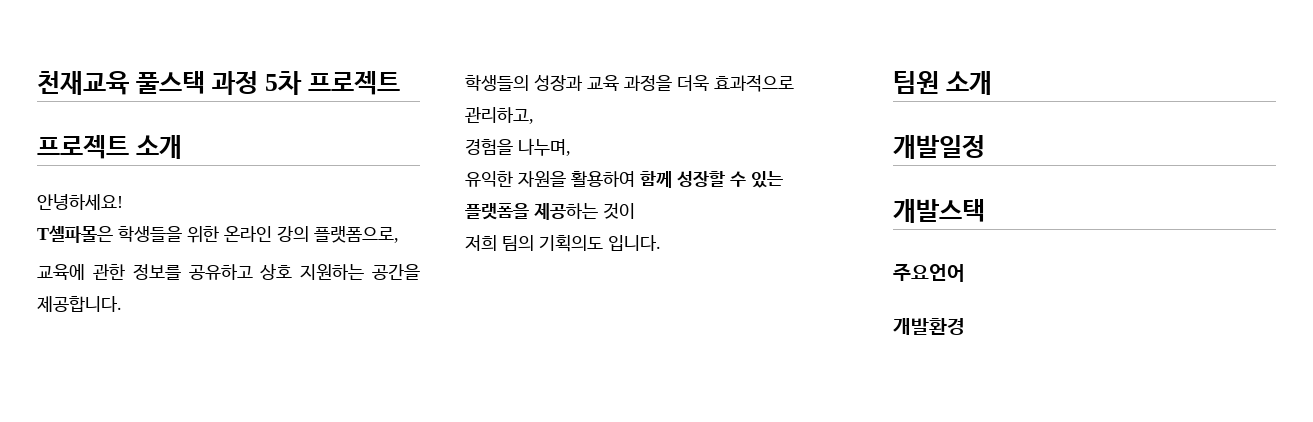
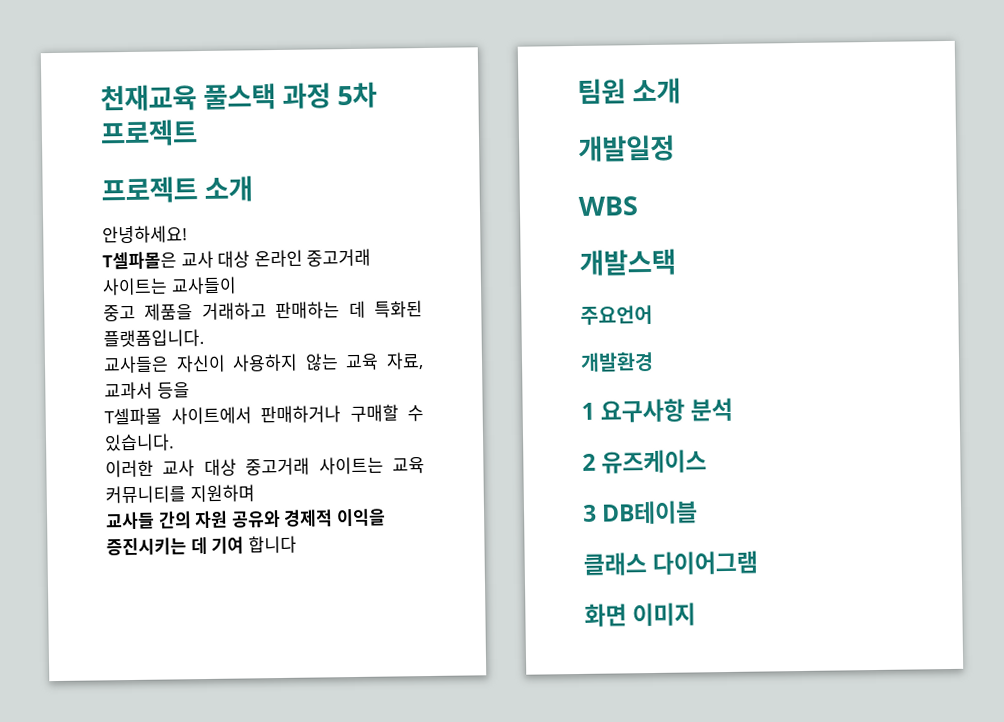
[118,226,399,243] [37,264,420,280] [37,296,122,312] [465,75,794,92] [465,107,534,124] [465,138,571,156] [465,171,783,188] [465,203,635,220] [465,235,661,252] 학생들을 위한 온라인 강의 플랫폼으로, // 교육에 관한 정보를 공유하고 상호 지원하는 공간을 제공합니다. // 학생들의 성장과 교육 과정을 더욱 효과적으로 관리하고, // 경험을 나누며, // 유익한 자원을 활용하여 함께 성장할 수 있는 플랫폼을 제공하는 것이 // 저희 팀의 기획의도 입니다. -> [180,248,372,269] [102,276,237,296] [103,300,423,322] [103,328,205,348] [103,352,424,374] [104,381,190,400] [104,404,424,426] [104,433,175,452] [105,456,425,478] [105,484,255,504] [105,508,386,530] [106,535,297,556] 교사 대상 온라인 중고거래 사이트는 교사들이 // 중고 제품을 거래하고 판매하는 데 특화된 플랫폼입니다. // 교사들은 자신이 사용하지 않는 교육 자료, 교과서 등을 // T셀파몰 사이트에서 판매하거나 구매할 수 있습니다. // 이러한 교사 대상 중고거래 사이트는 교육 커뮤니티를 지원하며 // 교사들 간의 자원 공유와 경제적 이익을 증진시키는 데 기여 합니다
(985, 147) none -> [578,196,639,216] // WBS
(965, 326) none -> [581,397,734,423] [582,449,708,474] [582,500,699,525] [583,550,759,576] [584,602,697,627] // 1 요구사항 분석 // 2 유즈케이스 // 3 DB테이블 // 클래스 다이어그램 // 화면 이미지

